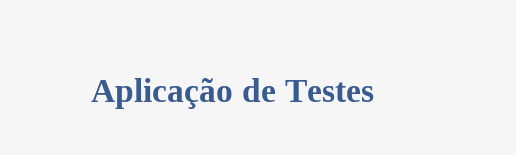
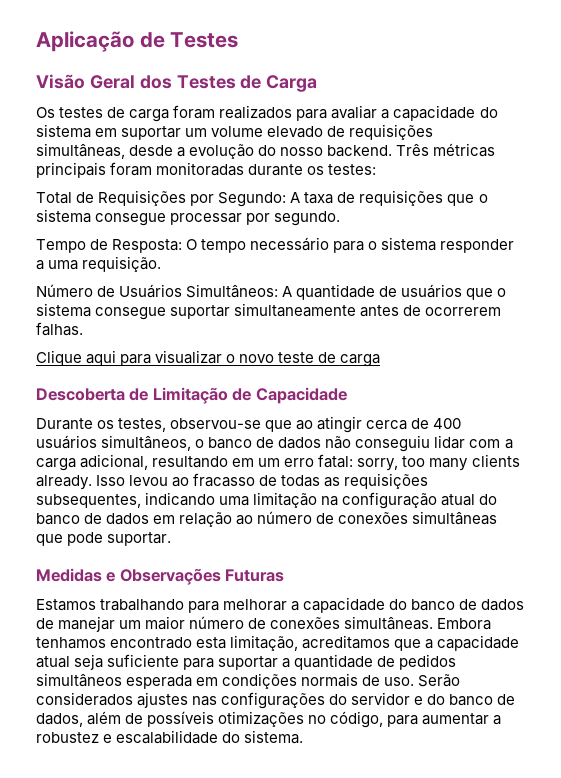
(375, 91) none -> [36,74,318,92] [36,105,498,122] [36,124,434,140] [36,143,496,159] [36,162,377,178] [36,190,488,207] [36,209,341,226] [36,237,515,253] [36,256,162,272] [36,284,507,300] [36,303,502,320] [36,322,83,336] [36,350,381,367] [36,387,347,404] [36,416,462,433] [36,435,513,452] [36,454,520,471] [36,473,429,490] [36,492,498,509] [36,511,498,527] [36,532,172,546] [36,568,285,585] [36,597,525,613] [36,616,492,632] [36,635,520,651] [36,654,457,670] [36,673,461,689] [36,692,516,709] [36,711,502,728] [36,730,304,744] // Visão Geral dos Testes de Carga // Os testes de carga foram realizados para avaliar a capacidade do sistema em suportar um volume elevado de requisições simultâneas, desde a evolução do nosso backend. Três métricas principais foram monitoradas durante os testes: // Total de Requisições por Segundo: A taxa de requisições que o sistema consegue processar por segundo. // Tempo de Resposta: O tempo necessário para o sistema responder a uma requisição. // Número de Usuários Simultâneos: A quantidade de usuários que o sistema consegue suportar simultaneamente antes de ocorrerem falhas. // Clique aqui para visualizar o novo teste de carga // Descoberta de Limitação de Capacidade // Durante os testes, observou-se que ao atingir cerca de 400 usuários simultâneos, o banco de dados não conseguiu lidar com a carga adicional, resultando em um erro fatal: sorry, too many clients already. Isso levou ao fracasso de todas as requisições subsequentes, indicando uma limitação na configuração atual do banco de dados em relação ao número de conexões simultâneas que pode suportar. // Medidas e Observações Futuras // Estamos trabalhando para melhorar a capacidade do banco de dados de manejar um maior número de conexões simultâneas. Embora tenhamos encontrado esta limitação, acreditamos que a capacidade atual seja suficiente para suportar a quantidade de pedidos simultâneos esperada em condições normais de uso. Serão considerados ajustes nas configurações do servidor e do banco de dados, além de possíveis otimizações no código, para aumentar a robustez e escalabilidade do sistema.

